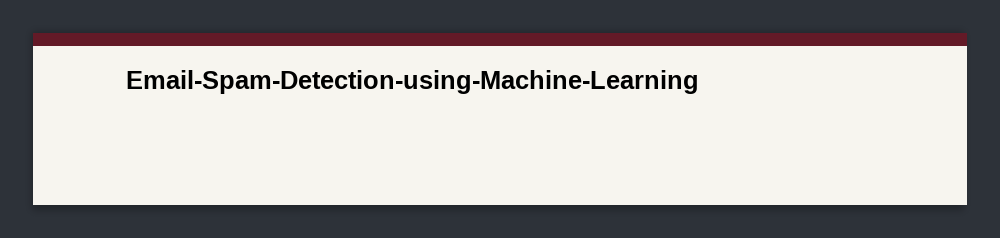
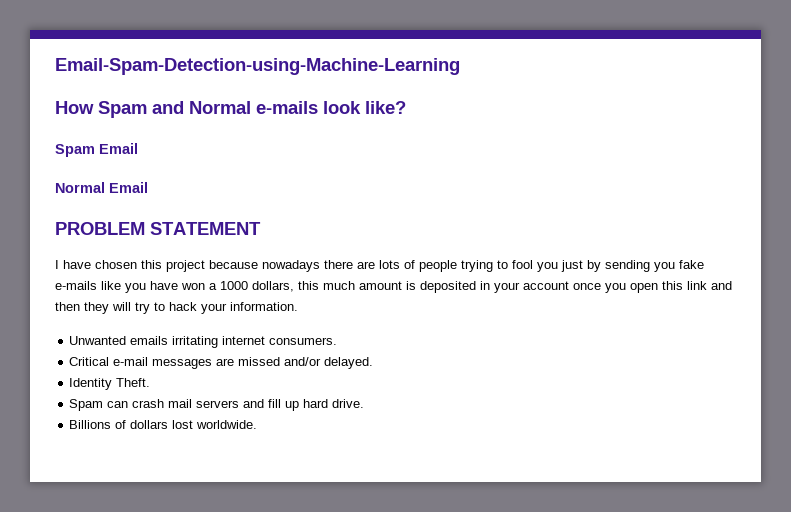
(699, 82) none -> [55,101,406,118] [55,143,138,157] [55,182,148,193] [55,222,261,235] [55,260,704,272] [55,281,732,293] [55,302,298,314] [69,336,338,348] [69,357,374,369] [69,378,151,390] [69,399,365,411] [69,420,258,429] // How Spam and Normal e-mails look like? // Spam Email // Normal Email // PROBLEM STATEMENT // I have chosen this project because nowadays there are lots of people trying to fool you just by sending you fake e-mails like you have won a 1000 dollars, this much amount is deposited in your account once you open this link and then they will try to hack your information. // Unwanted emails irritating internet consumers. // Critical e-mail messages are missed and/or delayed. // Identity Theft. // Spam can crash mail servers and fill up hard drive. // Billions of dollars lost worldwide.

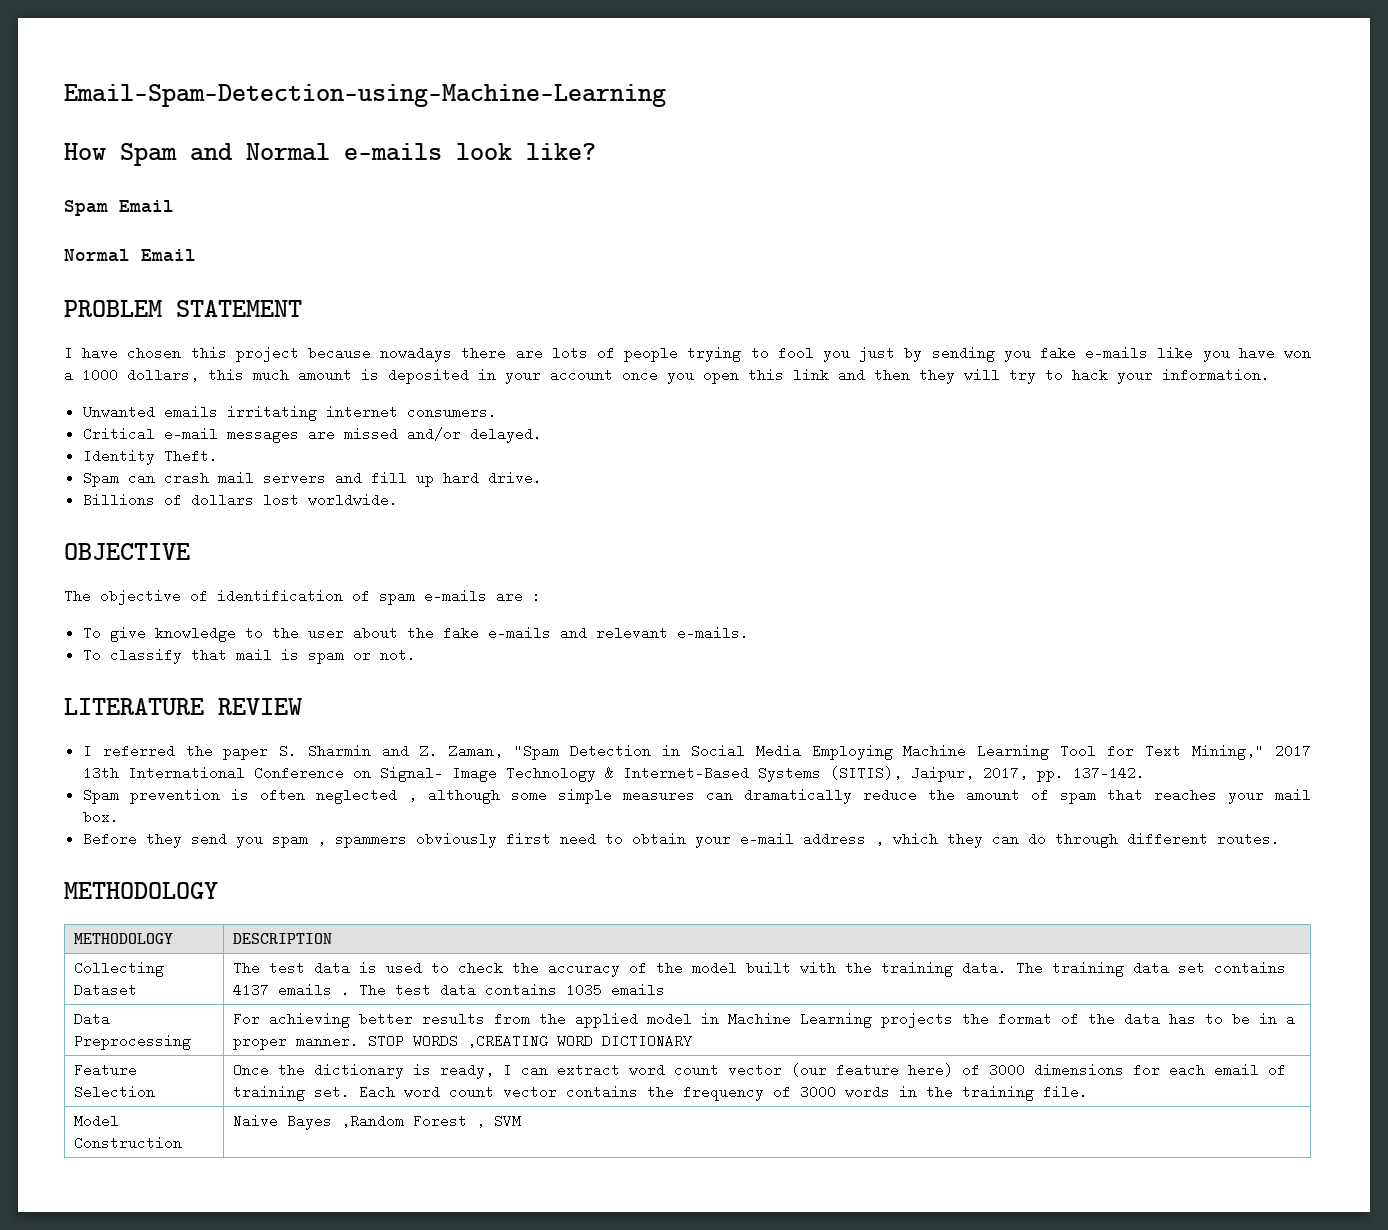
(258, 424) none -> [64,543,190,560] [64,589,541,605] [82,626,749,642] [82,648,416,664] [64,698,302,715] [82,744,1312,760] [82,766,1145,782] [82,788,1312,804] [82,810,119,824] [82,832,1280,848] [64,882,218,899] [73,933,173,944] [232,933,332,944] [73,961,164,977] [73,983,137,997] [232,961,1286,977] [232,983,665,997] [73,1012,110,1026] [73,1034,191,1050] [232,1012,1295,1028] [232,1034,692,1050] [73,1063,137,1077] [73,1085,155,1099] [232,1063,1286,1079] [232,1085,1088,1101] [73,1114,119,1128] [73,1136,182,1150] [232,1114,521,1130] // OBJECTIVE // The objective of identification of spam e-mails are : // To give knowledge to the user about the fake e-mails and relevant e-mails. // To classify that mail is spam or not. // LITERATURE REVIEW // I referred the paper S. Sharmin and Z. Zaman, "Spam Detection in Social Media Employing Machine Learning Tool for Text Mining," 2017 13th International Conference on Signal- Image Technology & Internet-Based Systems (SITIS), Jaipur, 2017, pp. 137-142. // Spam prevention is often neglected , although some simple measures can dramatically reduce the amount of spam that reaches your mail box. // Before they send you spam , spammers obviously first need to obtain your e-mail address , which they can do through different routes. // METHODOLOGY // METHODOLOGY | DESCRIPTION // Collecting Dataset | The test data is used to check the accuracy of the model built with the training data. The training data set contains 4137 emails . The test data contains 1035 emails // Data Preprocessing | For achieving better results from the applied model in Machine Learning projects the format of the data has to be in a proper manner. STOP WORDS ,CREATING WORD DICTIONARY // Feature Selection | Once the dictionary is ready, I can extract word count vector (our feature here) of 3000 dimensions for each email of training set. Each word count vector contains the frequency of 3000 words in the training file. // Model Construction | Naive Bayes ,Random Forest , SVM

